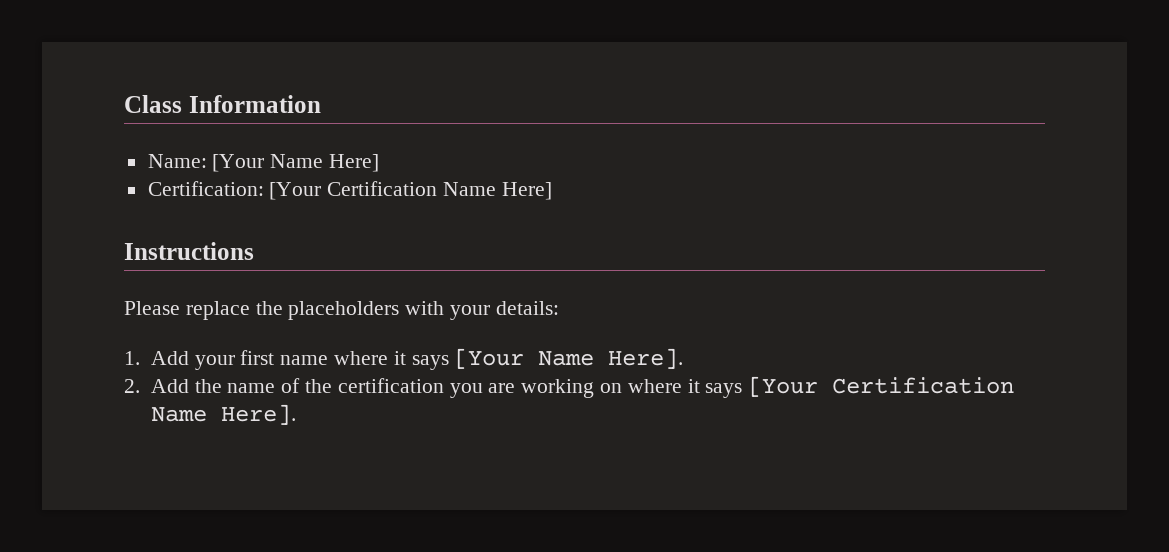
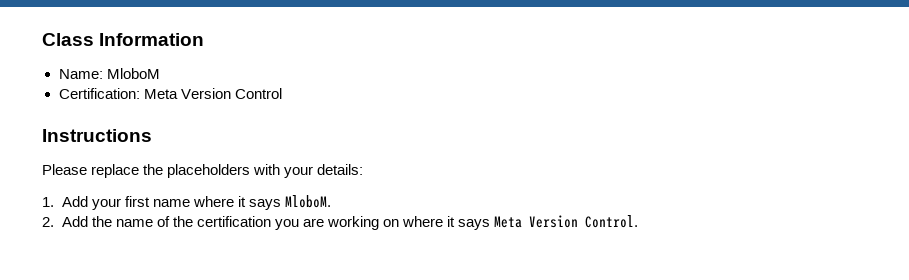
[212,154,380,172] [147,181,552,200] [Your Name Here] // Certification: [Your Certification Name Here] -> [106,68,160,79] [58,88,282,99] MloboM // Certification: Meta Version Control
[454,348,684,369] [Your Name Here]. -> [284,195,331,208] MloboM.
[748,376,1015,397] [150,404,296,425] [Your Certification Name Here]. -> [494,215,639,228] Meta Version Control.

